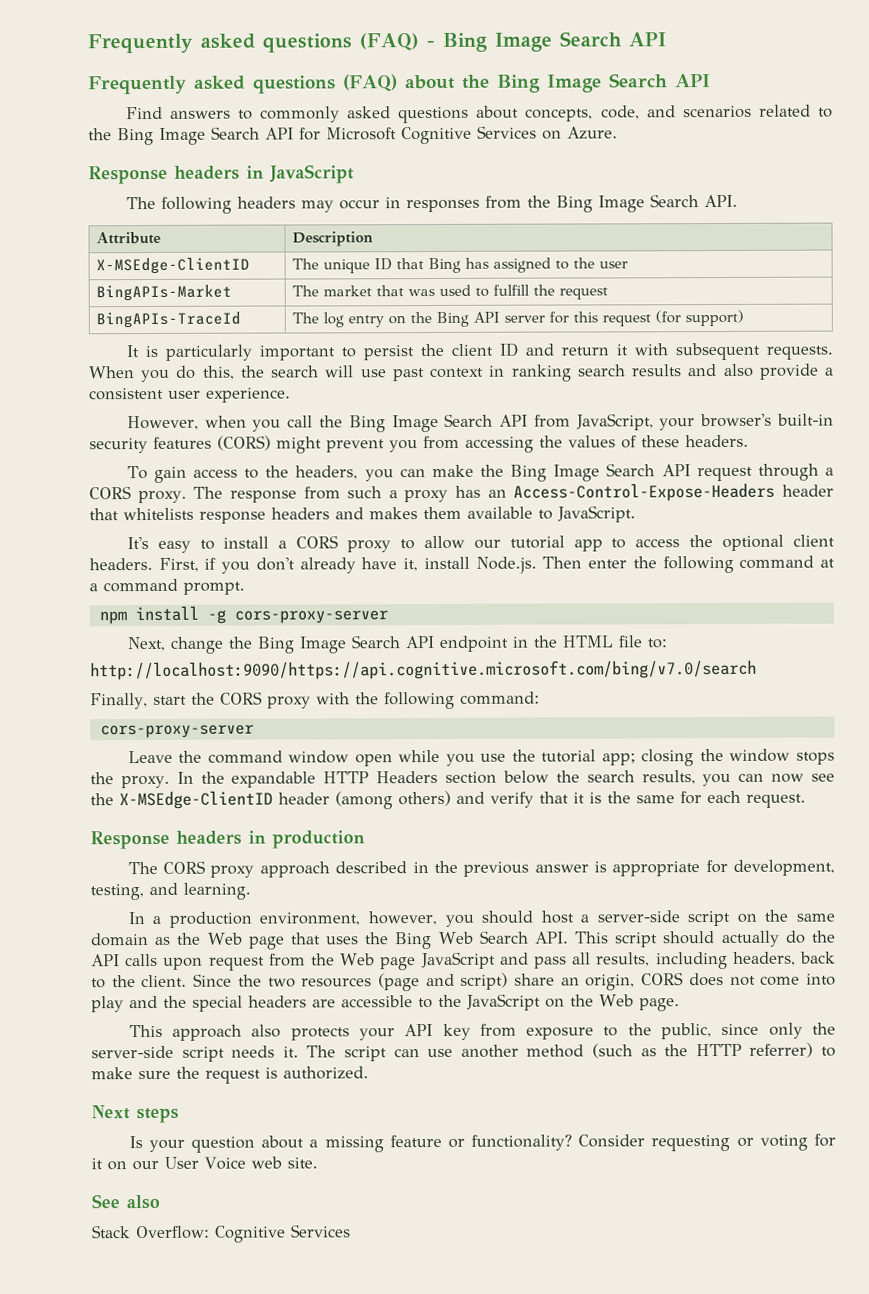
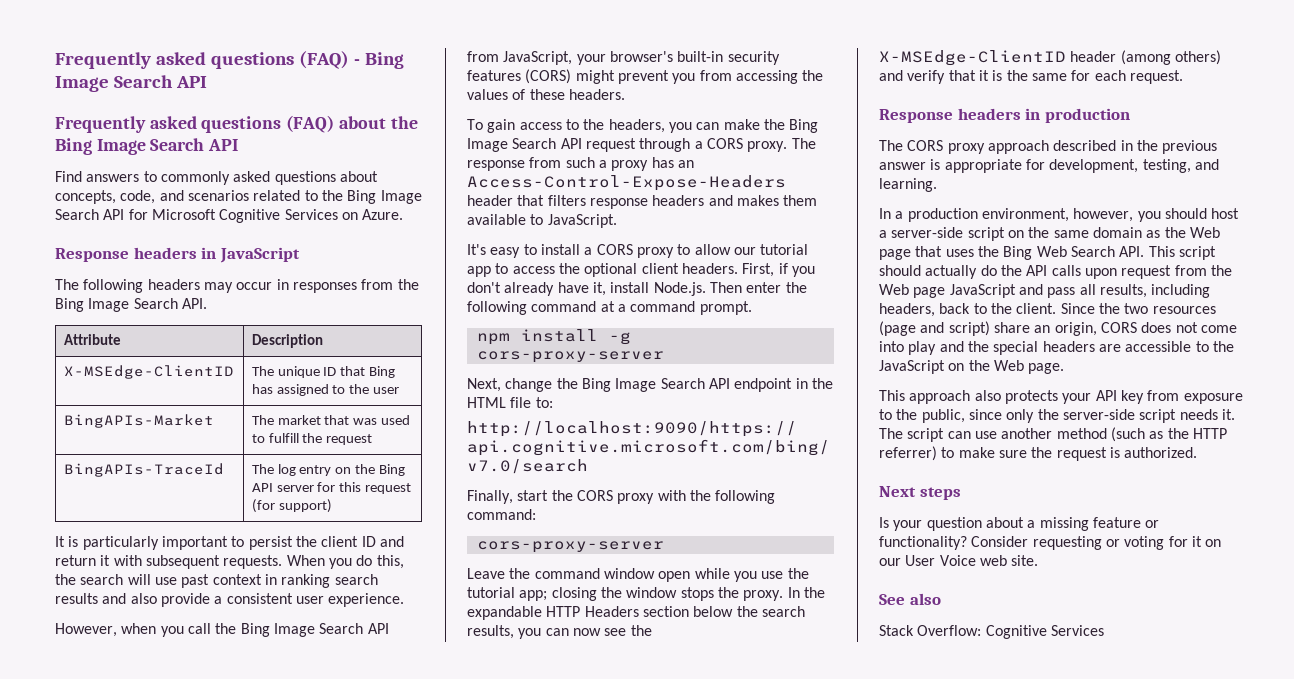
[123,507,194,521] whitelists -> [547,195,586,206] filters

